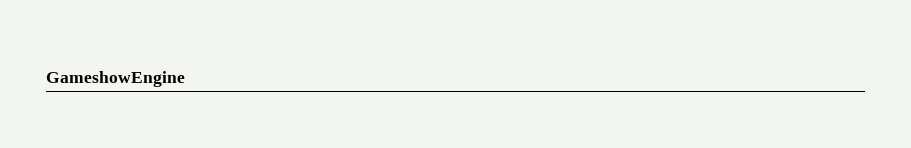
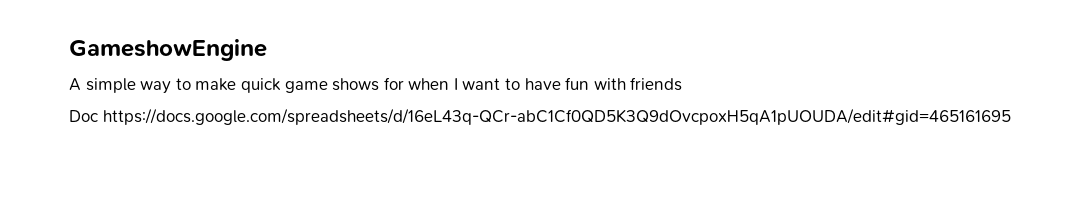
(185, 79) none -> [69,77,683,94] [69,108,1011,125] // A simple way to make quick game shows for when I want to have fun with friends // Doc https://docs.google.com/spreadsheets/d/16eL43q-QCr-abC1Cf0QD5K3Q9dOvcpoxH5qA1pUOUDA/edit#gid=465161695

